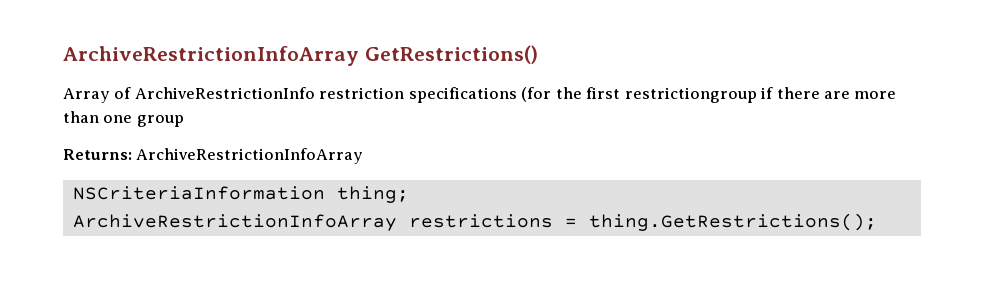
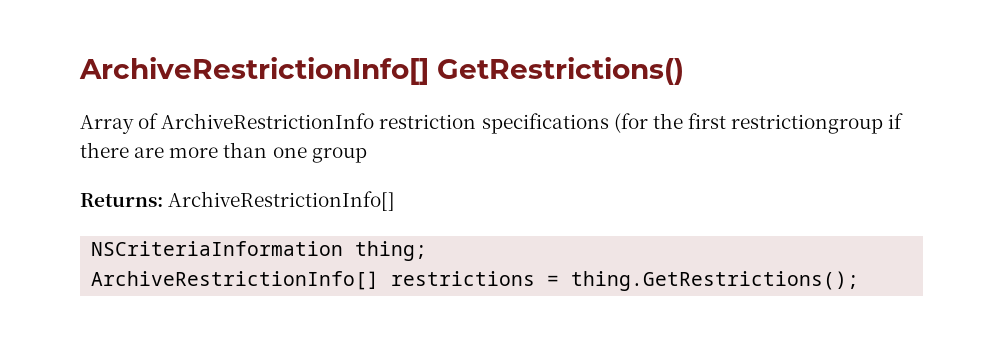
[63,46,359,66] ArchiveRestrictionInfoArray -> [79,57,429,85] ArchiveRestrictionInfo[]
[136,148,364,164] ArchiveRestrictionInfoArray -> [168,191,396,211] ArchiveRestrictionInfo[]
[72,214,397,231] ArchiveRestrictionInfoArray -> [91,271,380,290] ArchiveRestrictionInfo[]

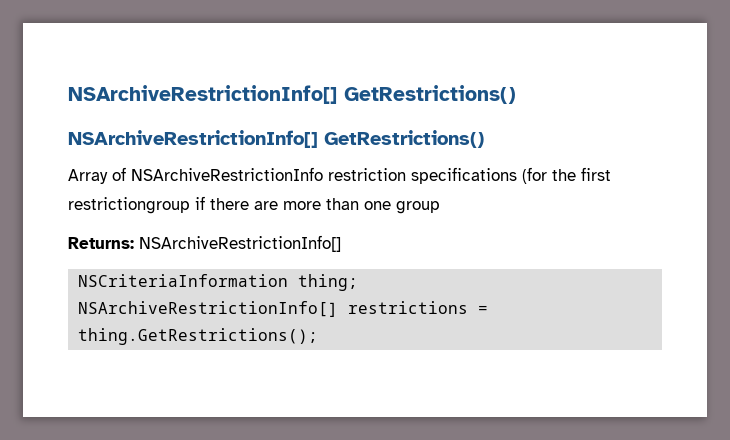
[79,57,429,85] ArchiveRestrictionInfo[] -> [68,85,516,104] [68,130,318,148] NSArchiveRestrictionInfo[] GetRestrictions() // NSArchiveRestrictionInfo[]
[161,113,375,129] ArchiveRestrictionInfo -> [131,167,323,181] NSArchiveRestrictionInfo
[168,191,396,211] ArchiveRestrictionInfo[] -> [139,235,341,252] NSArchiveRestrictionInfo[]
[91,271,380,290] ArchiveRestrictionInfo[] -> [78,301,339,317] NSArchiveRestrictionInfo[]

